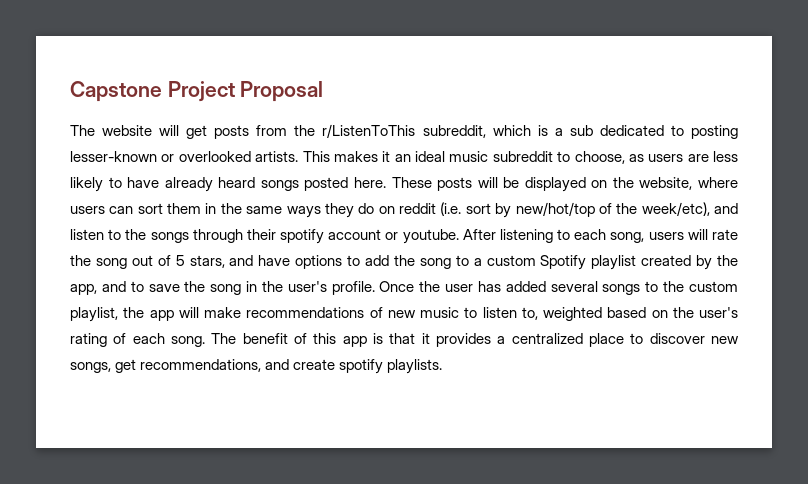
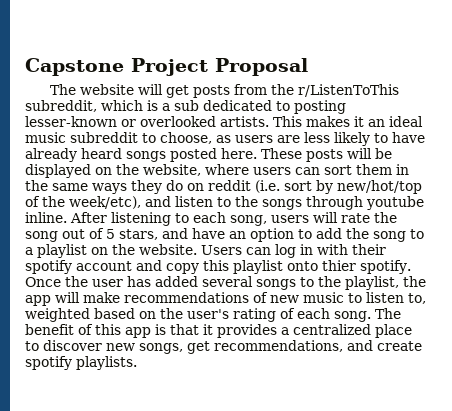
[246,229,459,244] their spotify account or youtube. -> [366,196,424,210] [25,212,67,223] youtube inline.
[295,255,343,269] options -> [229,228,294,242] an option
[486,255,738,270] [70,281,375,295] custom Spotify playlist created by the app, and to save the song in the user's profile. -> [37,244,386,258] [25,260,411,274] playlist on the website. Users can log in with their spotify account and copy this playlist onto thier spotify.
[689,281,739,292] custom -> (341, 281) none

